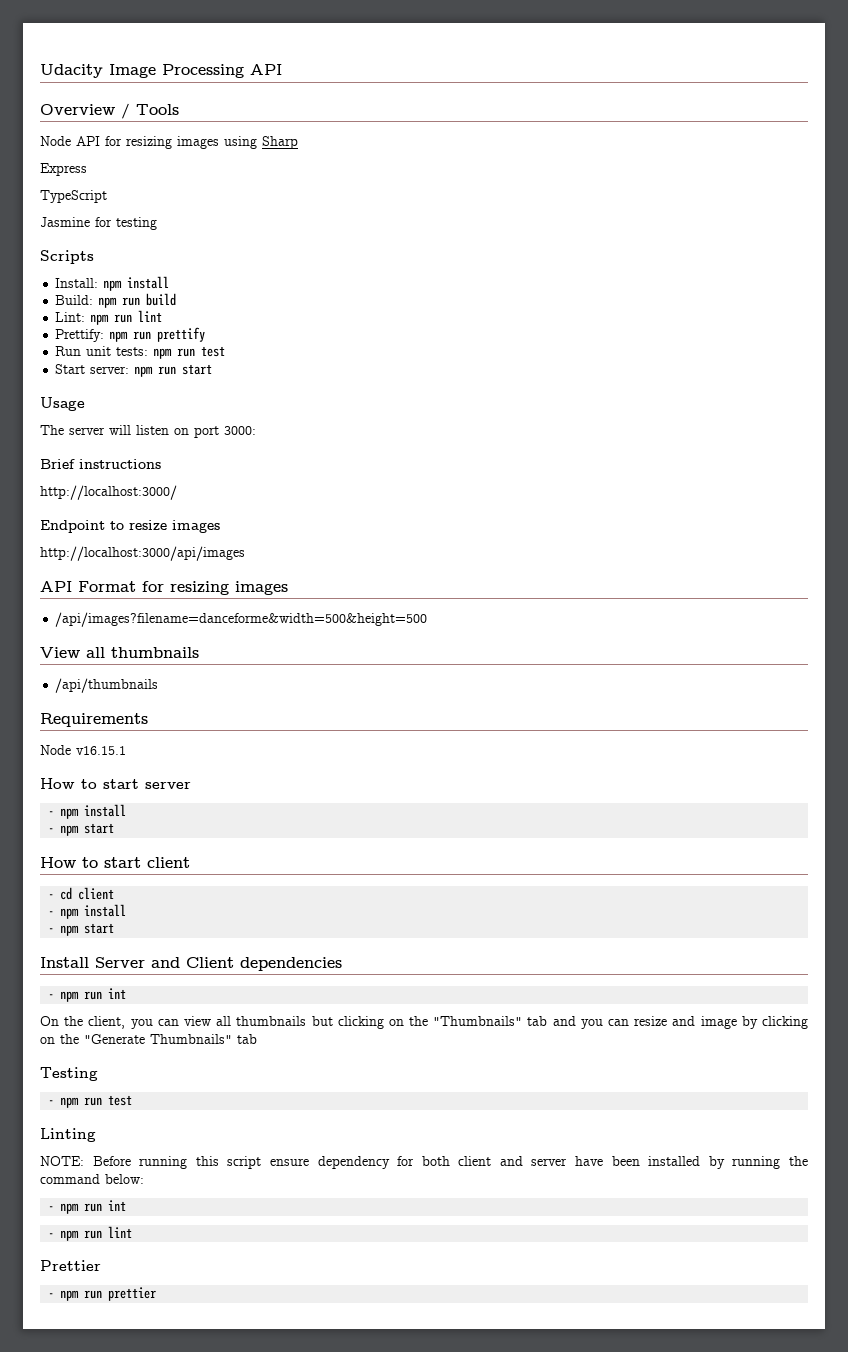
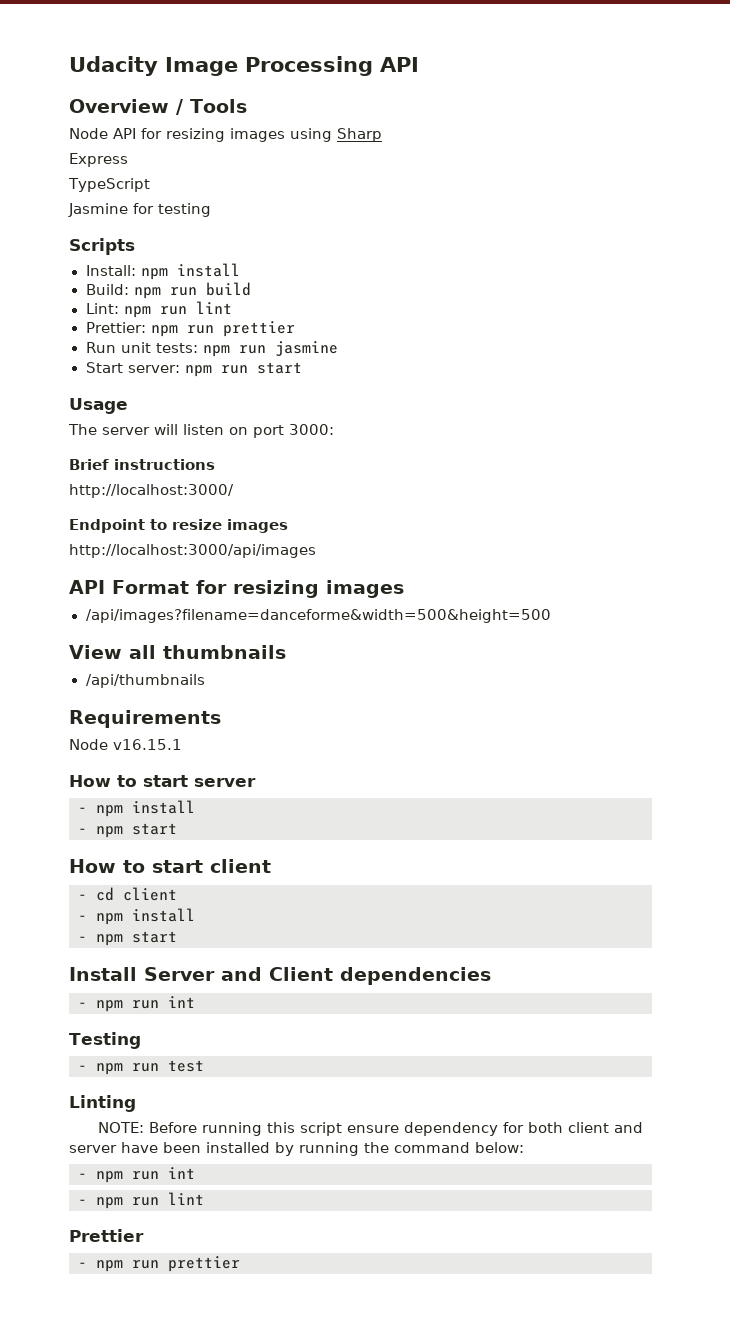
[55,327,206,342] Prettify: npm run prettify -> [85,321,295,337] Prettier: npm run prettier
[201,346,226,357] test -> [274,341,338,356] jasmine
[40,1016,808,1029] [40,1034,257,1044] // On the client, you can view all thumbnails but clicking on the "Thumbnails" tab and you can resize and image by clicking on the "Generate Thumbnails" tab -> (195, 1002) none

